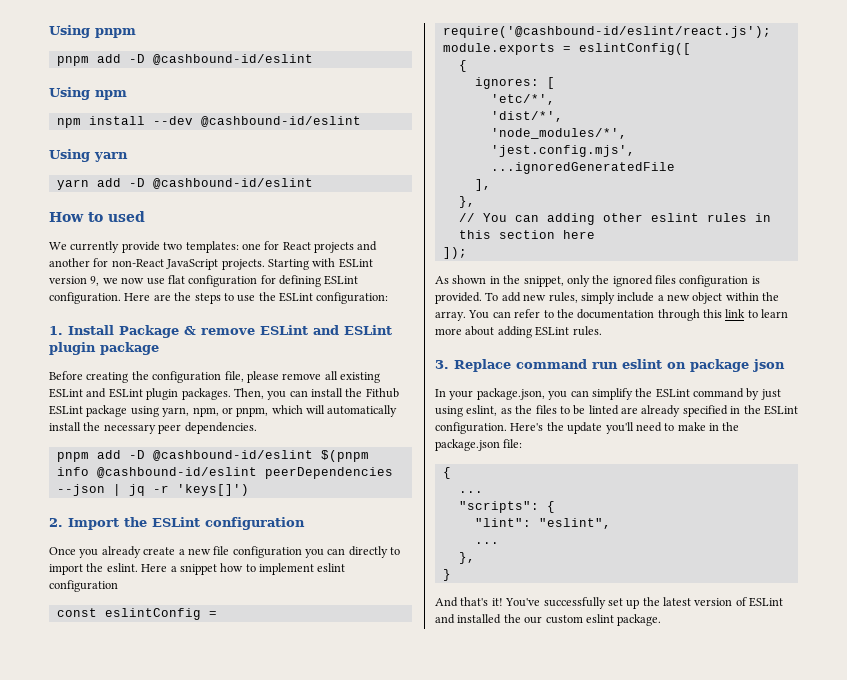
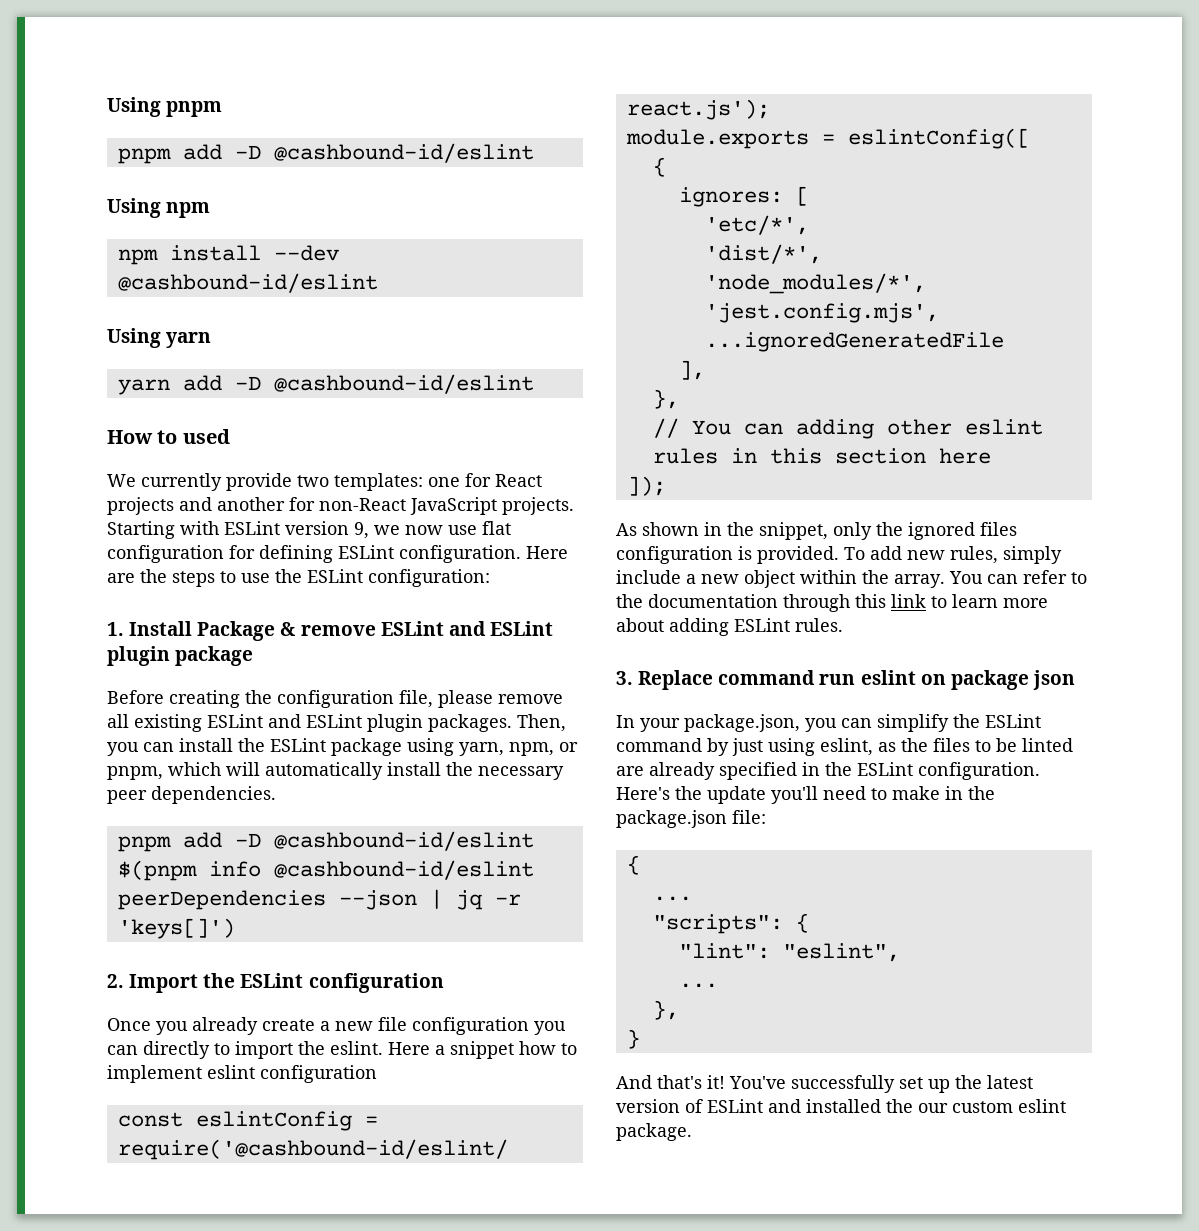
[365,388,399,398] Fithub -> (265, 745) none

